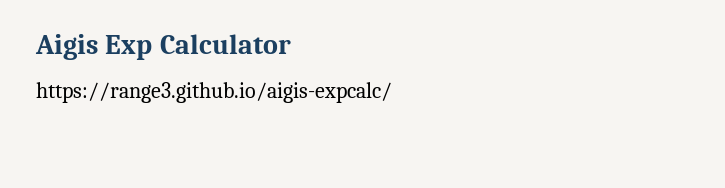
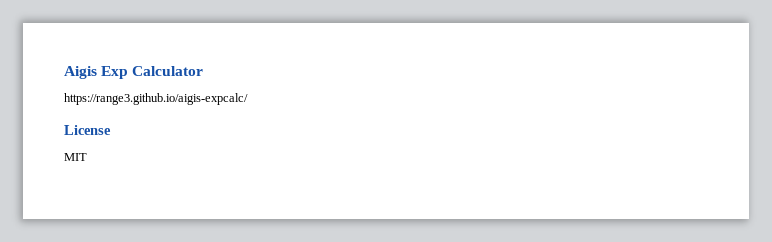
(392, 92) none -> [64,125,111,135] [64,153,87,161] // License // MIT

